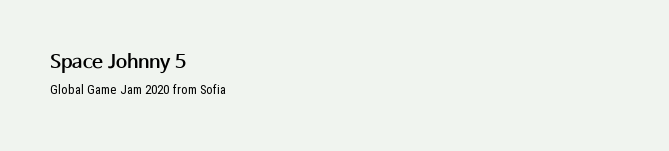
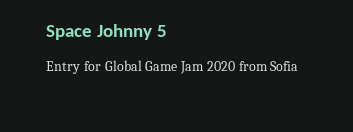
(187, 61) none -> [46,61,101,74] Entry for

